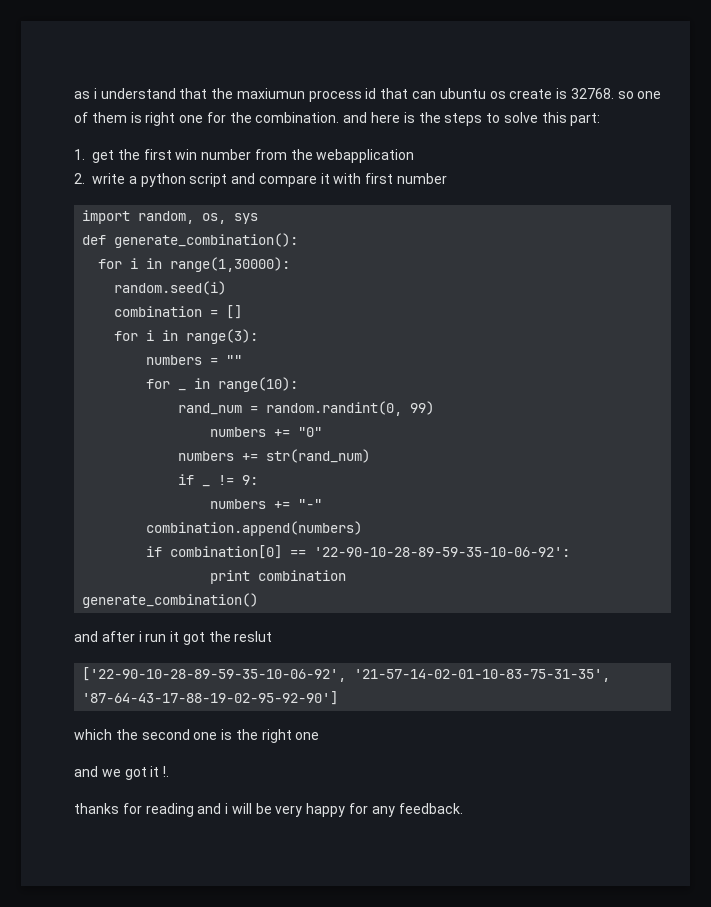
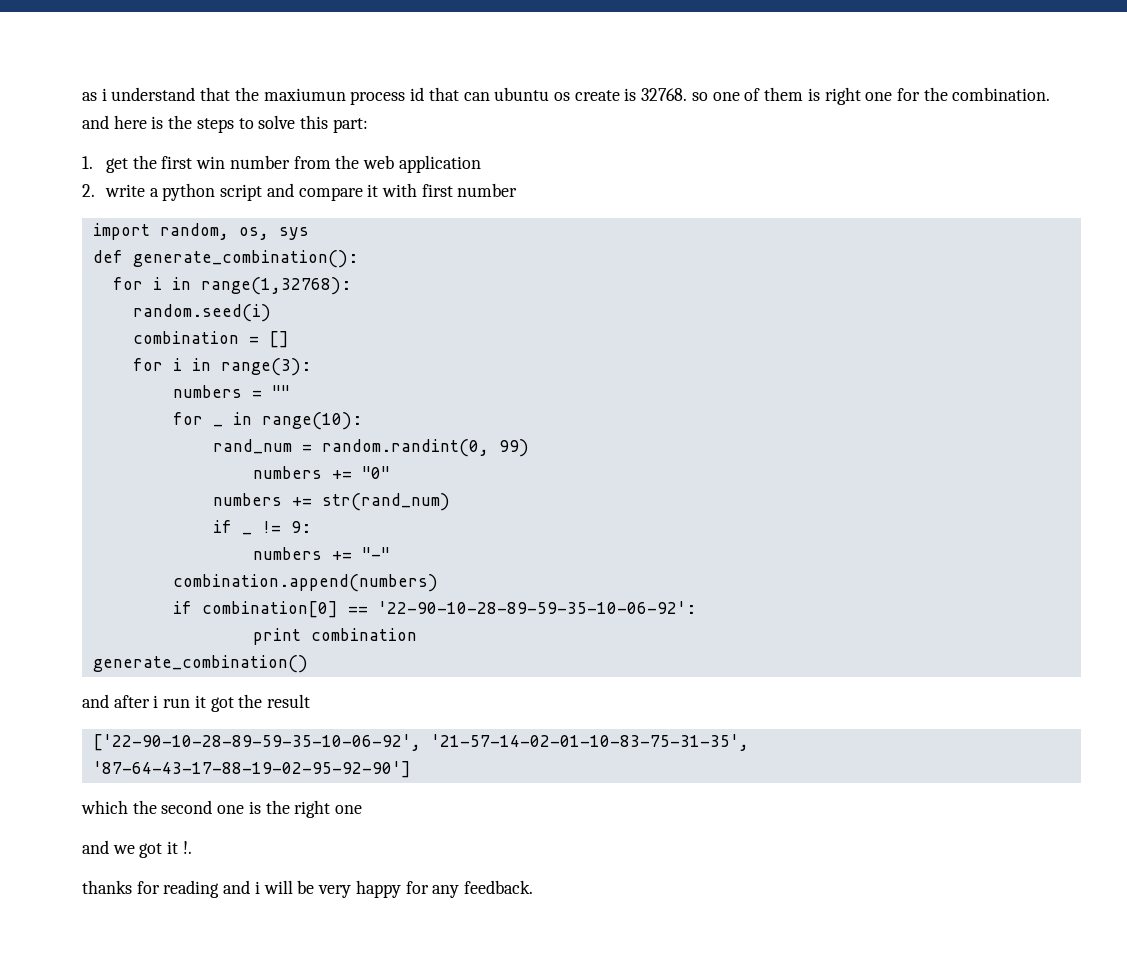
[316,149,415,163] webapplication -> [363,155,481,173] web application
[170,257,291,272] range(1,30000): -> [200,277,351,295] range(1,32768):
[234,631,273,642] reslut -> [267,694,311,708] result

